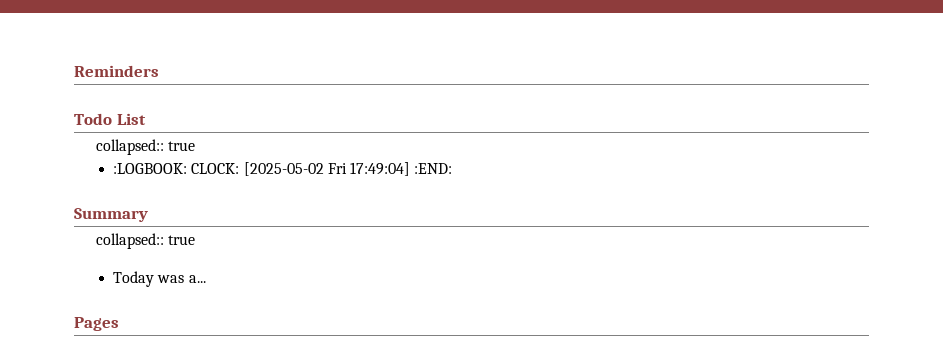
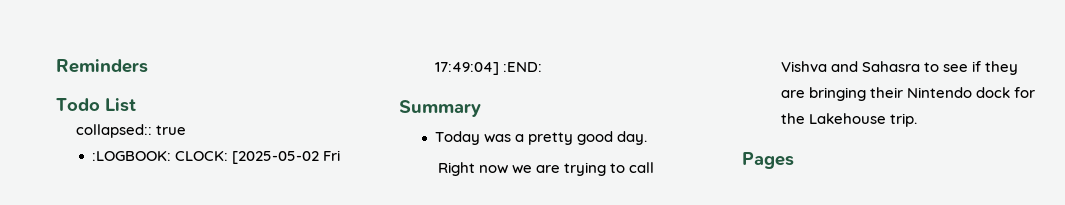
[96,233,196,249] // collapsed:: true -> (481, 108) none
[188,275,206,283] a... -> [515,131,648,145] [438,162,655,176] [781,61,1019,75] [781,87,1036,101] [781,113,918,127] a pretty good day. // Right now we are trying to call Vishva and Sahasra to see if they are bringing their Nintendo dock for the Lakehouse trip.

